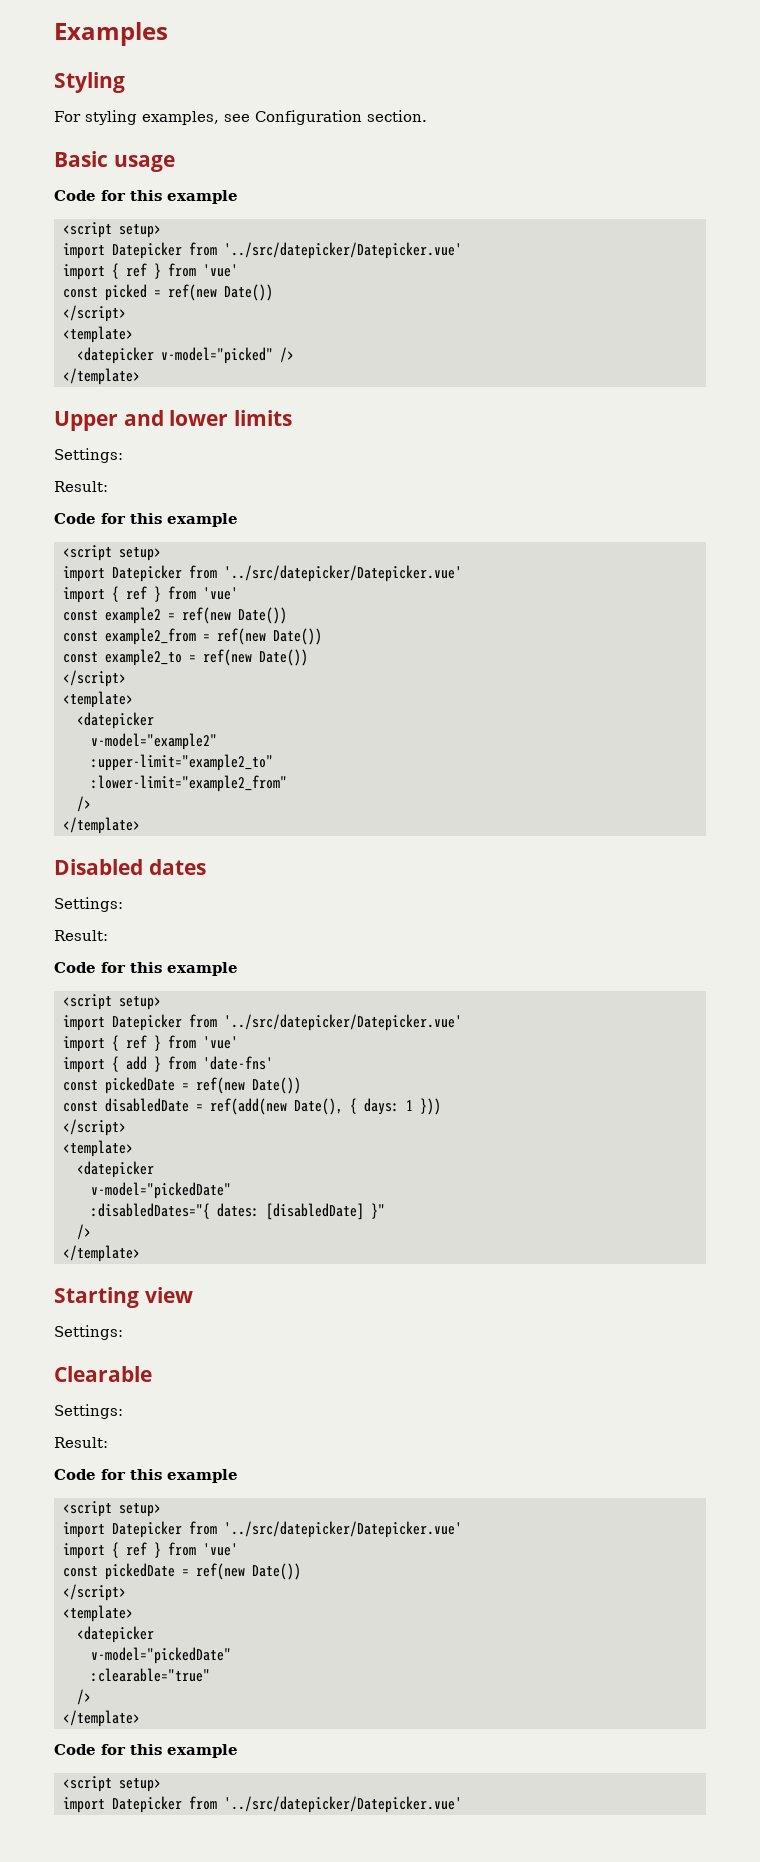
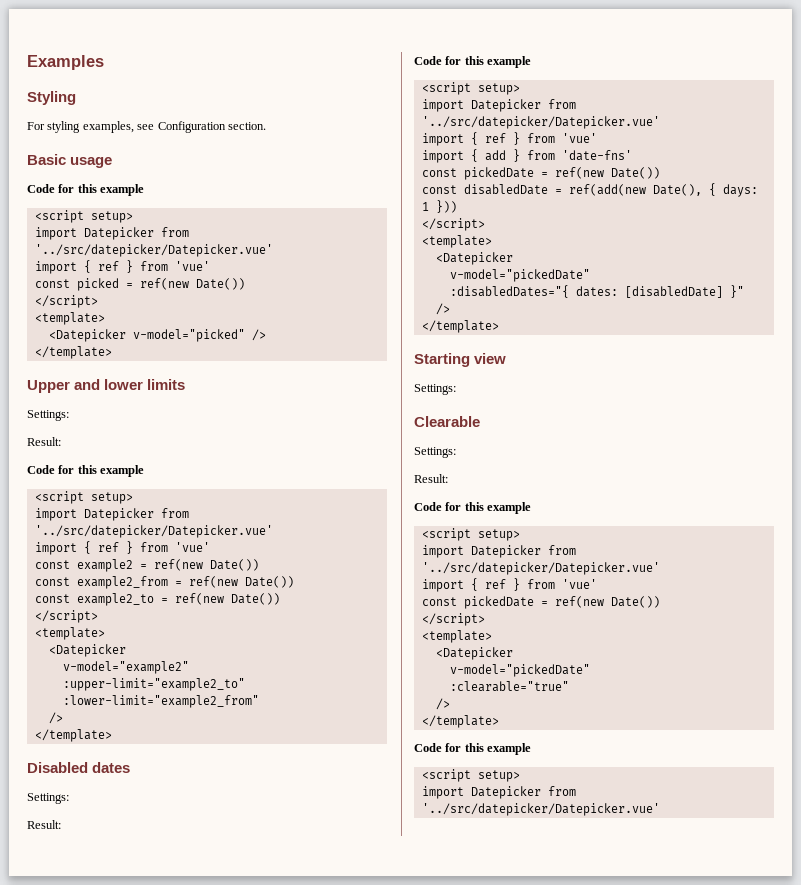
[77,347,154,364] <datepicker -> [48,329,126,342] <Datepicker
[77,712,154,729] <datepicker -> [48,644,126,657] <Datepicker
[77,1161,154,1178] <datepicker -> [435,252,513,265] <Datepicker
[77,1626,154,1643] <datepicker -> [435,647,513,660] <Datepicker

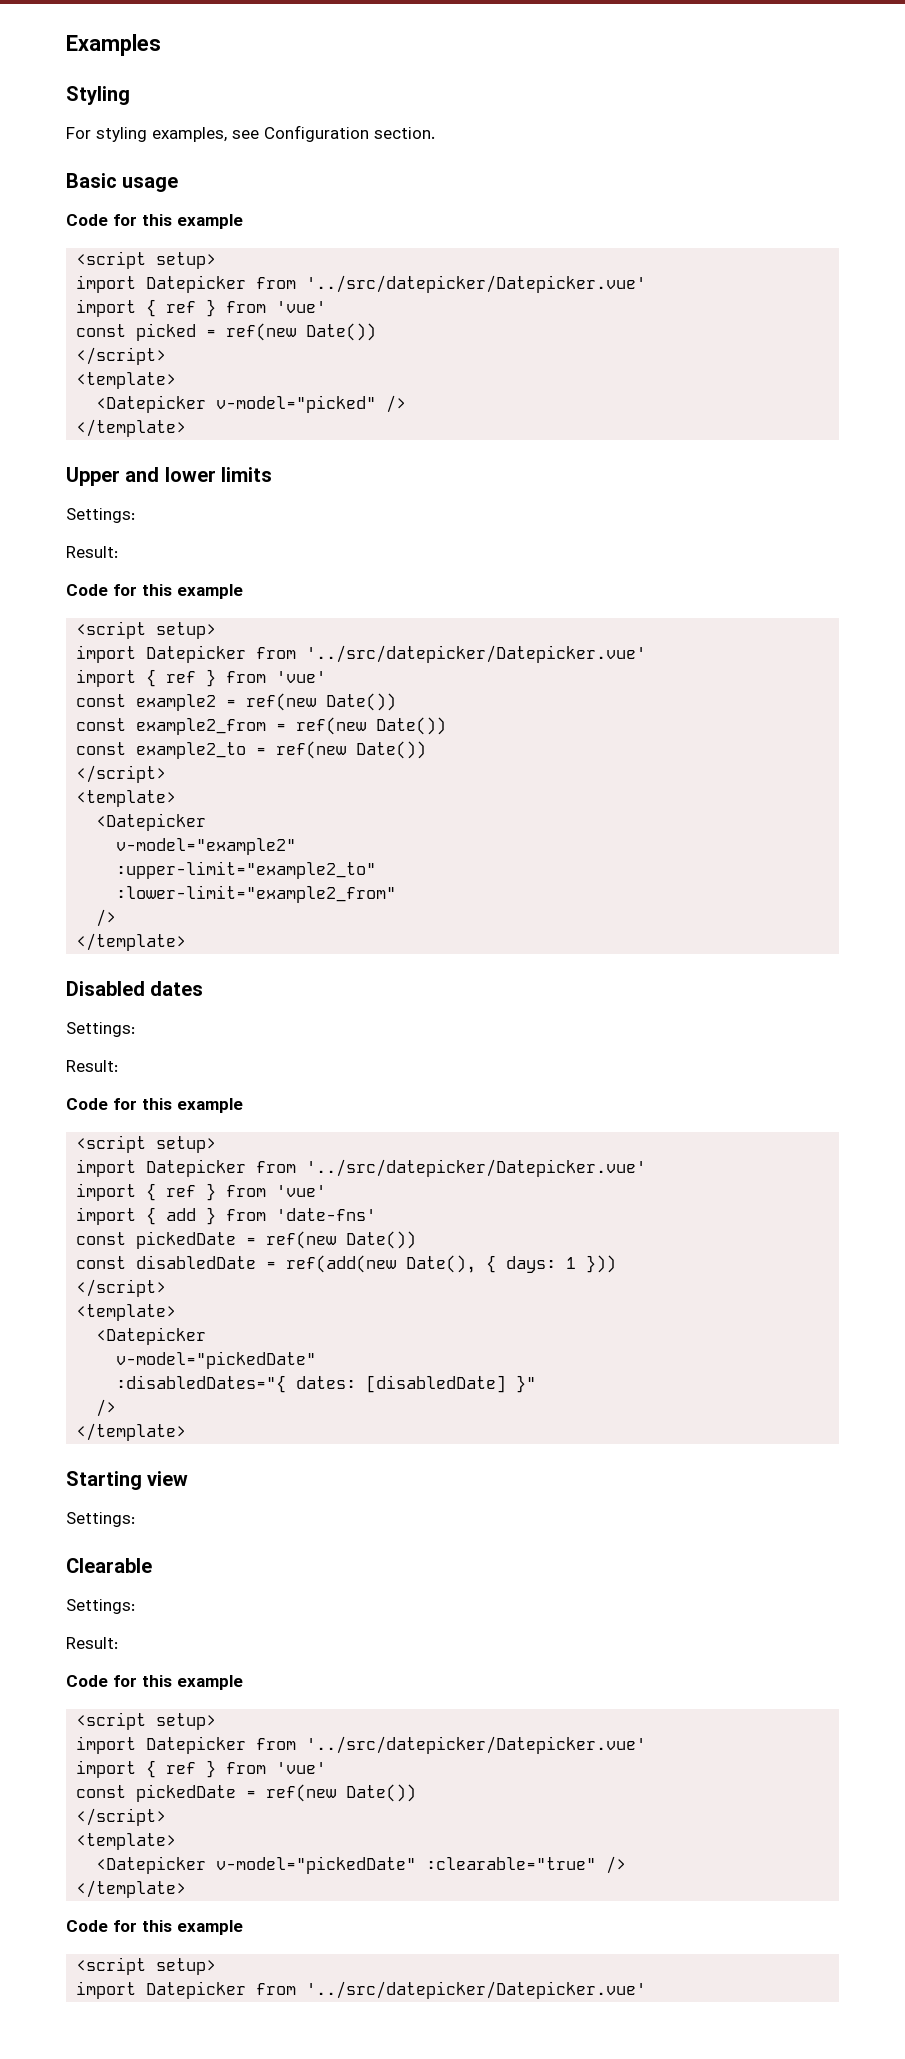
[449,664,590,677] // v-model="pickedDate" // -> [216,1856,417,1874] v-model="pickedDate"
(569, 686) // -> (597, 1863) none

